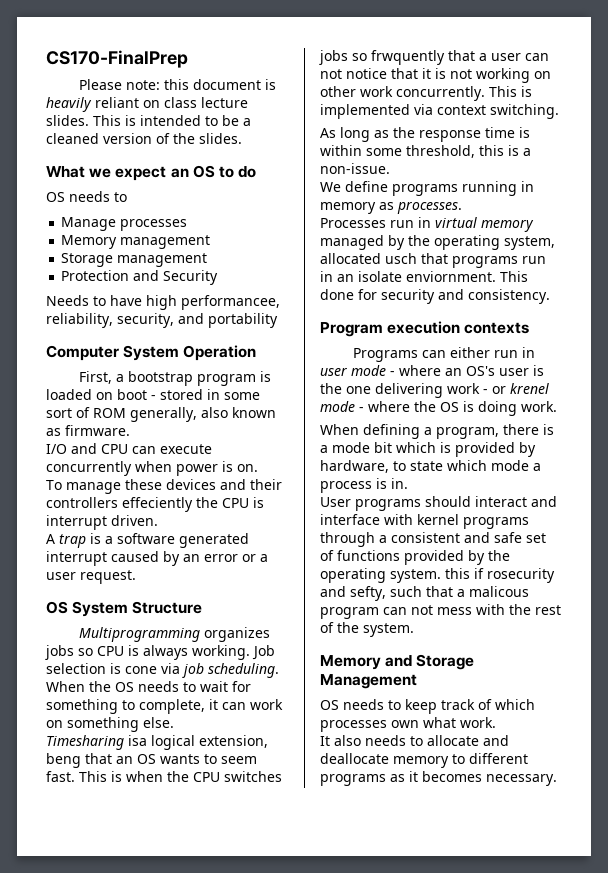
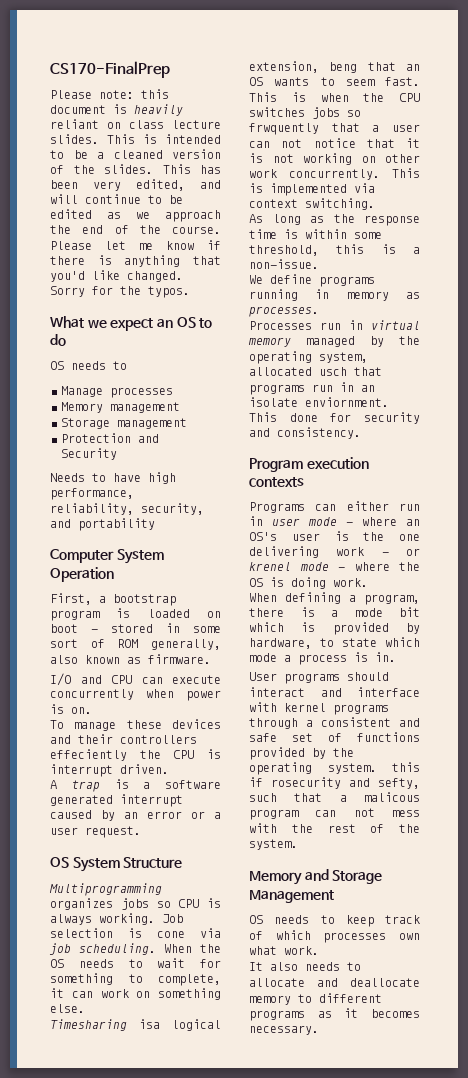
(242, 138) none -> [162,164,221,174] [50,179,221,191] [50,194,183,204] [50,209,221,222] [50,225,221,234] [50,240,221,250] [50,255,221,267] [50,270,183,282] [50,286,190,298] This has been very edited, and will continue to be edited as we approach the end of the course. Please let me know if there is anything that you'd like changed. Sorry for the typos.
[181,295,280,310] performancee, -> [50,488,134,500] performance,

